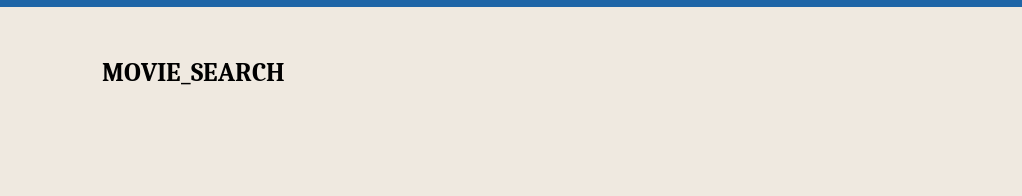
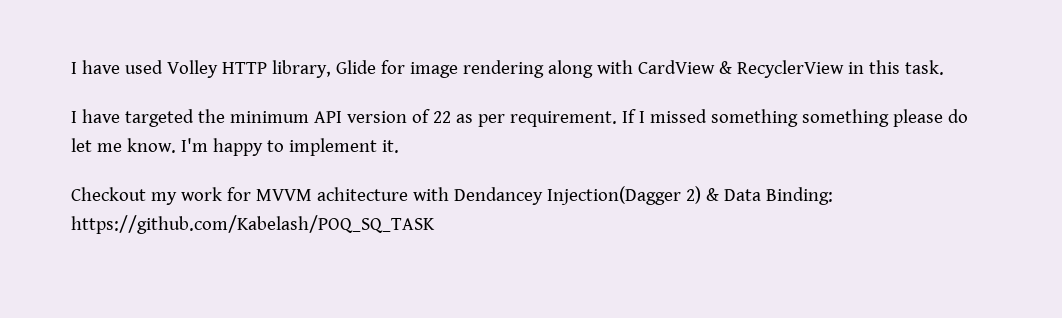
[102,63,285,85] MOVIE_SEARCH -> [71,60,944,78] [71,109,968,127] [71,138,399,156] [71,186,833,205] [71,215,435,234] I have used Volley HTTP library, Glide for image rendering along with CardView & RecyclerView in this task. // I have targeted the minimum API version of 22 as per requirement. If I missed something something please do let me know. I'm happy to implement it. // Checkout my work for MVVM achitecture with Dendancey Injection(Dagger 2) & Data Binding: https://github.com/Kabelash/POQ_SQ_TASK

